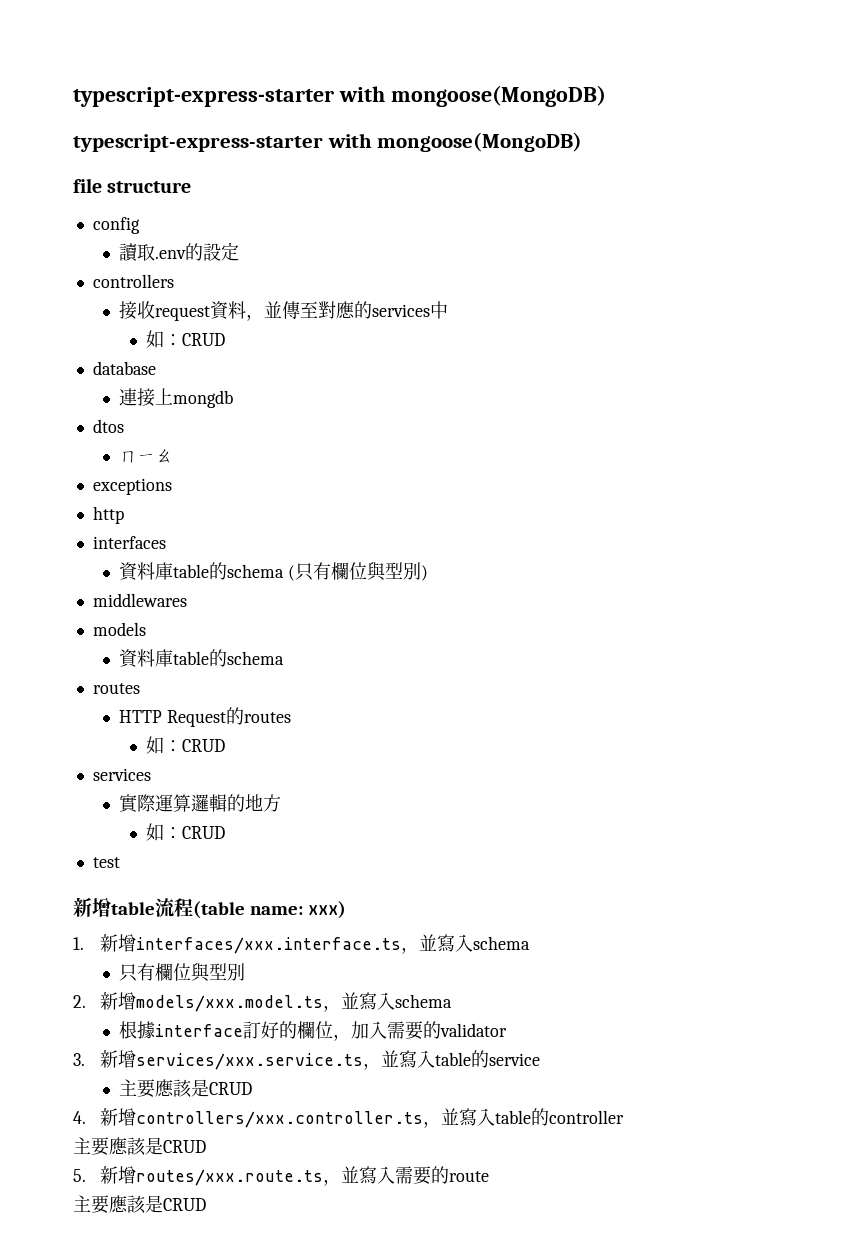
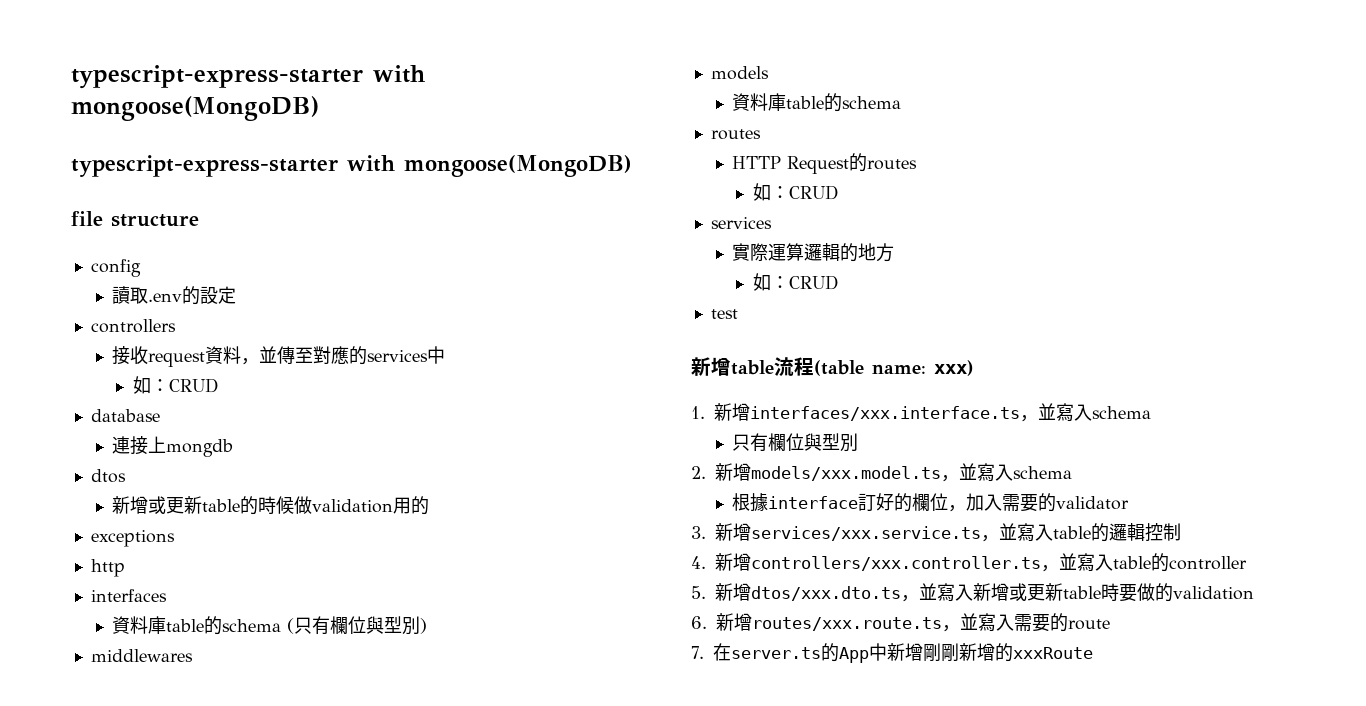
[119,448,174,463] ㄇㄧㄠ -> [111,496,429,515] 新增或更新table的時候做validation用的
[488,1053,540,1066] [119,1079,253,1098] service // 主要應該是CRUD -> [1109,523,1181,542] 邏輯控制
[73,1137,206,1156] [73,1169,86,1182] 主要應該是CRUD // 5. -> [691,583,1254,602] [691,616,707,629] 5.新增dtos/xxx.dto.ts，並寫入新增或更新table時要做的validation // 6.
[73,1195,206,1214] 主要應該是CRUD -> [691,643,1093,663] 7.在server.ts的App中新增剛剛新增的xxxRoute

